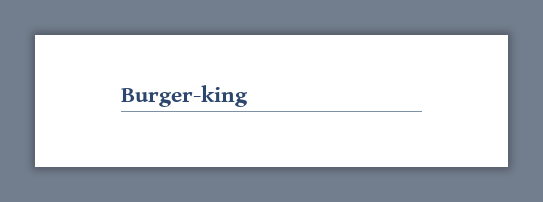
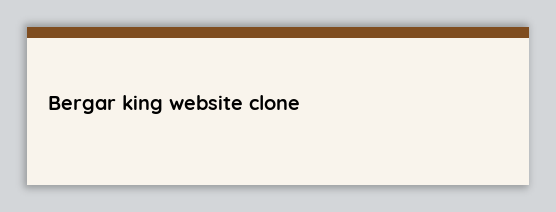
[121,85,248,107] Burger-king -> [48,95,300,114] Bergar king website clone

